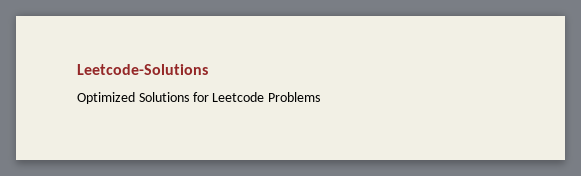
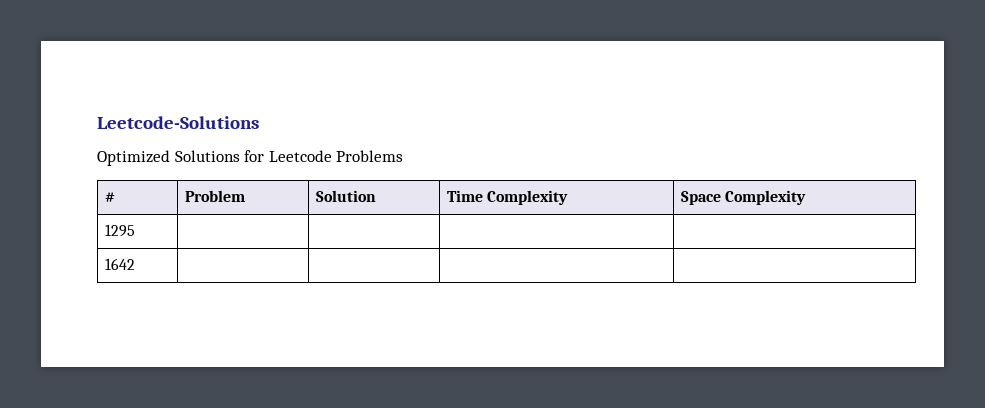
(321, 97) none -> [105,192,116,202] [185,190,246,202] [316,190,377,202] [447,190,569,205] [681,190,807,205] [105,224,136,237] [105,258,136,270] // # | Problem | Solution | Time Complexity | Space Complexity // 1295 | | | | // 1642 | | | |

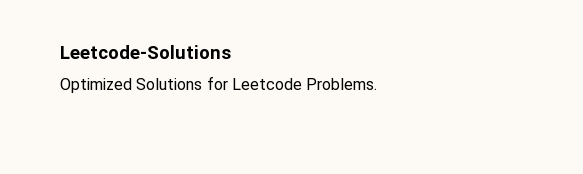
[336,150,404,162] [105,192,116,202] [185,190,246,202] [316,190,377,202] [447,190,569,205] [681,190,807,205] [105,224,136,237] [105,258,136,270] Problems // # | Problem | Solution | Time Complexity | Space Complexity // 1295 | | | | // 1642 | | | | -> [306,78,378,90] Problems.

